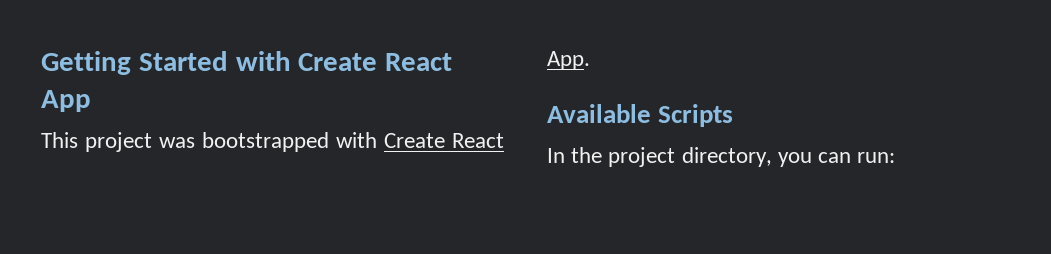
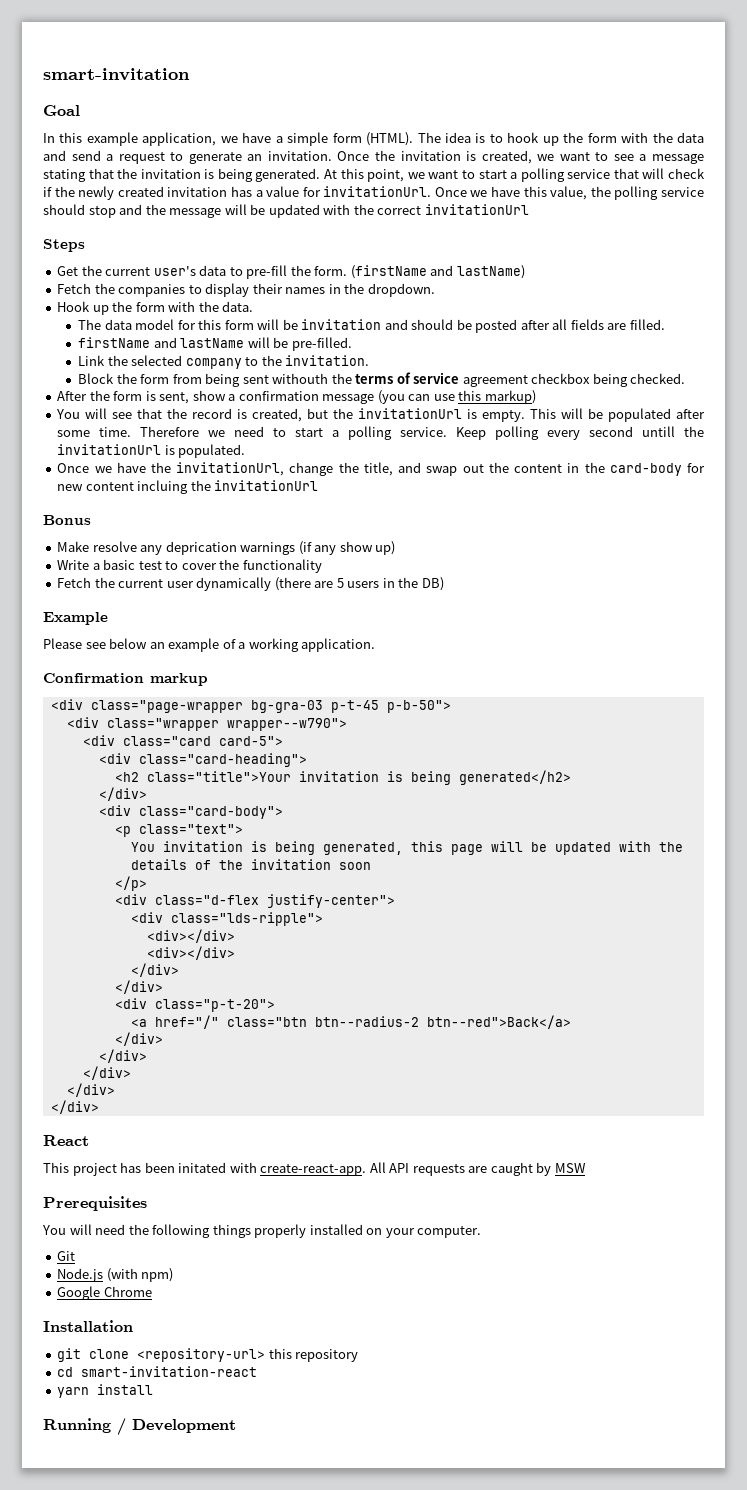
[41,51,453,75] [41,90,91,112] Getting Started with Create React App -> [43,68,190,81] [43,105,80,116] [43,132,705,146] [43,150,704,164] [43,168,705,182] [43,186,704,200] [43,204,529,218] [43,239,85,252] [57,265,525,279] [57,283,435,297] [57,301,254,315] [78,319,665,333] [78,337,352,351] [78,355,370,369] [78,372,686,387] [57,390,536,404] [56,408,706,422] [57,426,705,440] [57,444,246,458] [57,462,706,476] [57,480,319,494] [43,515,91,525] [57,541,396,555] [57,559,322,573] [57,577,444,591] [43,612,108,625] [43,638,376,652] [43,673,208,686] [50,699,451,713] [66,717,347,731] [82,735,283,746] [98,753,307,767] [114,770,571,785] [98,787,147,801] [98,805,283,819] [114,824,243,837] [130,841,683,855] [130,859,371,870] [114,876,147,891] [114,894,395,908] [130,912,323,926] [146,929,235,943] [146,946,235,960] [130,963,179,977] [114,980,163,994] [114,998,275,1012] [130,1015,571,1029] [114,1032,163,1046] [98,1049,147,1063] [82,1066,131,1080] [66,1083,115,1097] [50,1100,99,1114] [43,1135,89,1146] smart-invitation // Goal // In this example application, we have a simple form (HTML). The idea is to hook up the form with the data and send a request to generate an invitation. Once the invitation is created, we want to see a message stating that the invitation is being generated. At this point, we want to start a polling service that will check if the newly created invitation has a value for invitationUrl. Once we have this value, the polling service should stop and the message will be updated with the correct invitationUrl // Steps // Get the current user's data to pre-fill the form. (firstName and lastName) // Fetch the companies to display their names in the dropdown. // Hook up the form with the data. // The data model for this form will be invitation and should be posted after all fields are filled. // firstName and lastName will be pre-filled. // Link the selected company to the invitation. // Block the form from being sent withouth the terms of service agreement checkbox being checked. // After the form is sent, show a confirmation message (you can use this markup) // You will see that the record is created, but the invitationUrl is empty. This will be populated after some time. Therefore we need to start a polling service. Keep polling every second untill the invitationUrl is populated. // Once we have the invitationUrl, change the title, and swap out the content in the card-body for new content incluing the invitationUrl // Bonus // Make resolve any deprication warnings (if any show up) // Write a basic test to cover the functionality // Fetch the current user dynamically (there are 5 users in the DB) // Example // Please see below an example of a working application. // Confirmation markup // <div class="page-wrapper bg-gra-03 p-t-45 p-b-50"> // <div class="wrapper wrapper--w790"> // <div class="card card-5"> // <div class="card-heading"> // <h2 class="title">Your invitation is being generated</h2> // </div> // <div class="card-body"> // <p class="text"> // You invitation is being generated, this page will be updated with the details of the invitation soon // </p> // <div class="d-flex justify-center"> // <div class="lds-ripple"> // <div></div> // <div></div> // </div> // </div> // <div class="p-t-20"> // <a href="/" class="btn btn--radius-2 btn--red">Back</a> // </div> // </div> // </div> // </div> // </div> // React
[159,132,504,152] [547,51,590,70] [547,104,734,127] [547,147,896,167] was bootstrapped with Create React App. // Available Scripts // In the project directory, you can run: -> [120,1162,586,1176] [43,1196,147,1211] [42,1224,482,1238] [57,1251,76,1261] [57,1268,174,1282] [57,1286,152,1300] [43,1320,133,1332] [57,1348,359,1362] [57,1366,258,1377] [57,1384,154,1398] [43,1418,236,1436] has been initated with create-react-app. All API requests are caught by MSW // Prerequisites // You will need the following things properly installed on your computer. // Git // Node.js (with npm) // Google Chrome // Installation // git clone <repository-url> this repository // cd smart-invitation-react // yarn install // Running / Development

